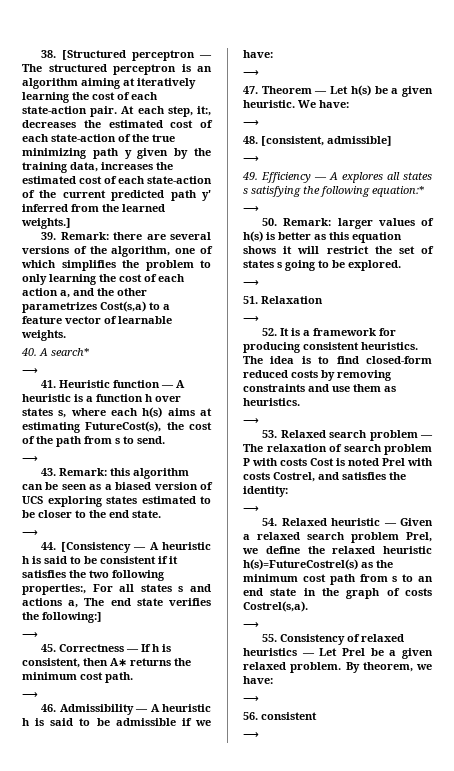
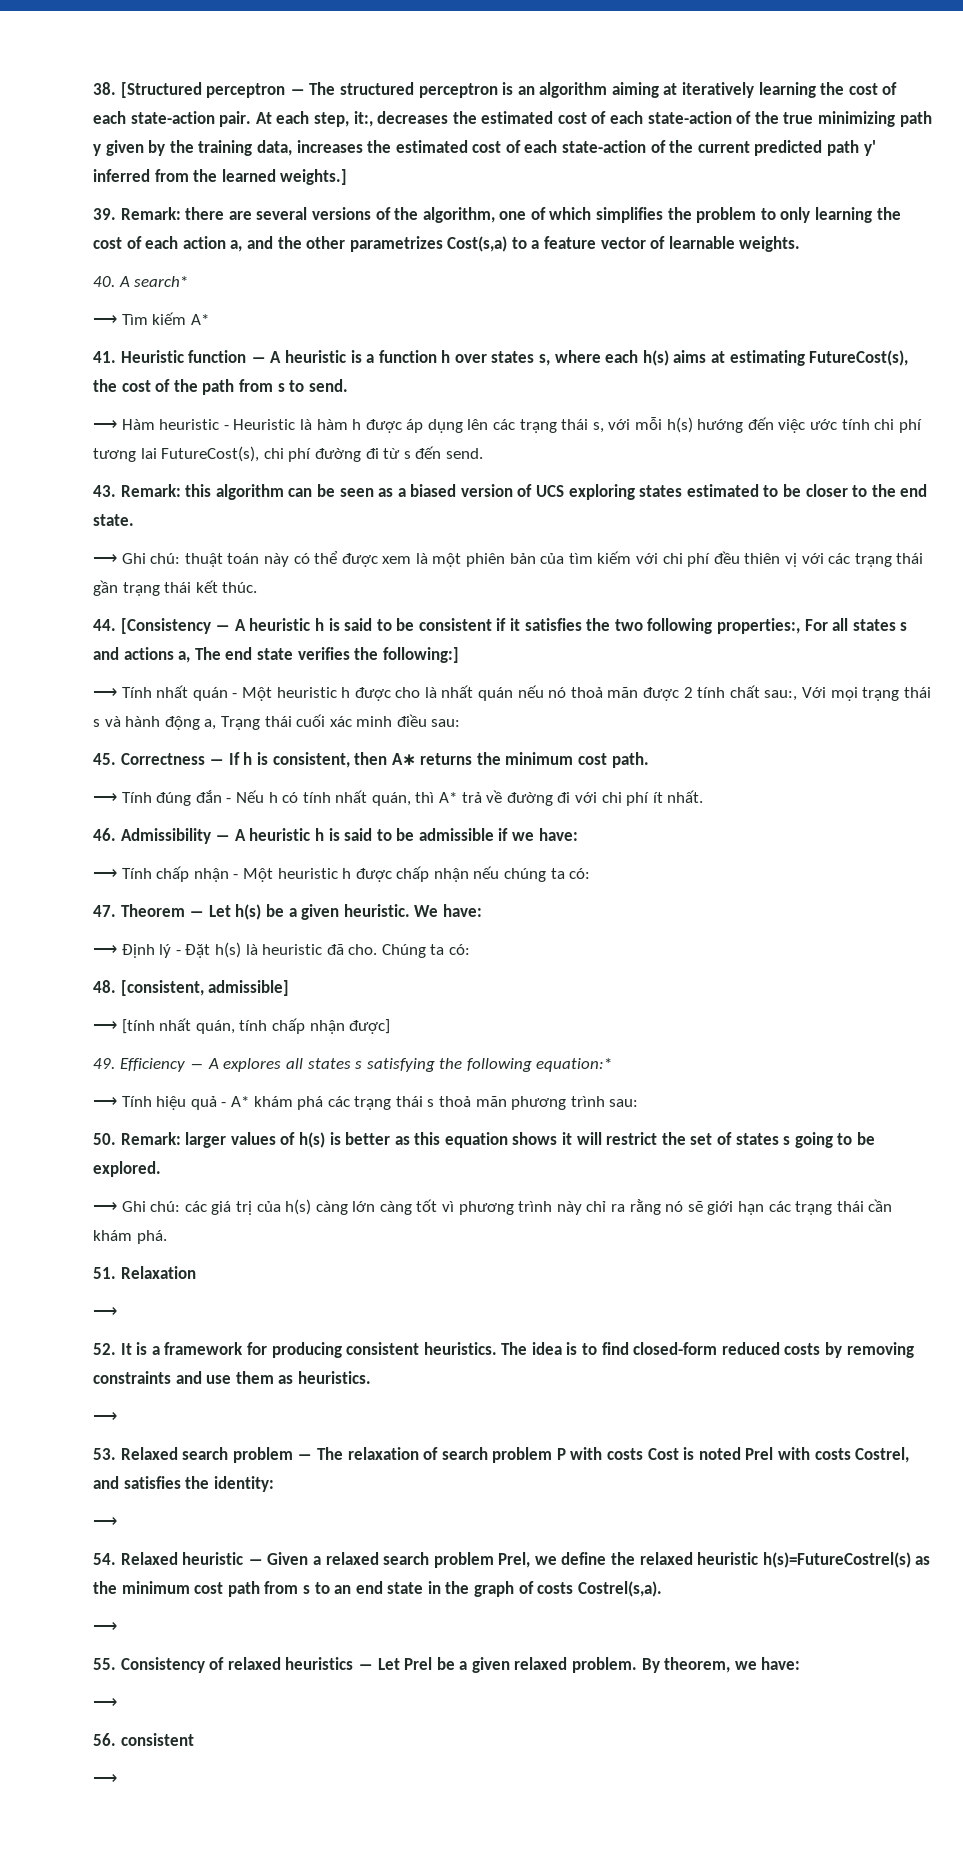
(38, 371) none -> [121,312,209,325] Tìm kiếm A*
(38, 459) none -> [121,417,922,433] [93,446,483,462] Hàm heuristic - Heuristic là hàm h được áp dụng lên các trạng thái s, với mỗi h(s) hướng đến việc ước tính chi phí tương lai FutureCost(s), chi phí đường đi từ s đến send.
(38, 533) none -> [121,551,924,567] [93,580,258,596] Ghi chú: thuật toán này có thể được xem là một phiên bản của tìm kiếm với chi phí đều thiên vị với các trạng thái gần trạng thái kết thúc.
(38, 635) none -> [121,685,931,701] [93,714,461,730] Tính nhất quán - Một heuristic h được cho là nhất quán nếu nó thoả mãn được 2 tính chất sau:, Với mọi trạng thái s và hành động a, Trạng thái cuối xác minh điều sau:
(38, 695) none -> [121,790,704,806] Tính đúng đắn - Nếu h có tính nhất quán, thì A* trả về đường đi với chi phí ít nhất.
(259, 73) none -> [121,866,591,882] Tính chấp nhận - Một heuristic h được chấp nhận nếu chúng ta có:
[243,136,392,146] [243,156,259,162] // 48. [consistent, admissible] // ⟶ -> [121,942,471,958] [93,980,290,996] [93,1018,391,1034] Định lý - Đặt h(s) là heuristic đã cho. Chúng ta có: // 48. [consistent, admissible] // ⟶ [tính nhất quán, tính chấp nhận được]
(259, 209) none -> [121,1096,639,1110] Tính hiệu quả - A* khám phá các trạng thái s thoả mãn phương trình sau:
(259, 283) none -> [121,1199,893,1215] [93,1230,167,1244] Ghi chú: các giá trị của h(s) càng lớn càng tốt vì phương trình này chỉ ra rằng nó sẽ giới hạn các trạng thái cần khám phá.

